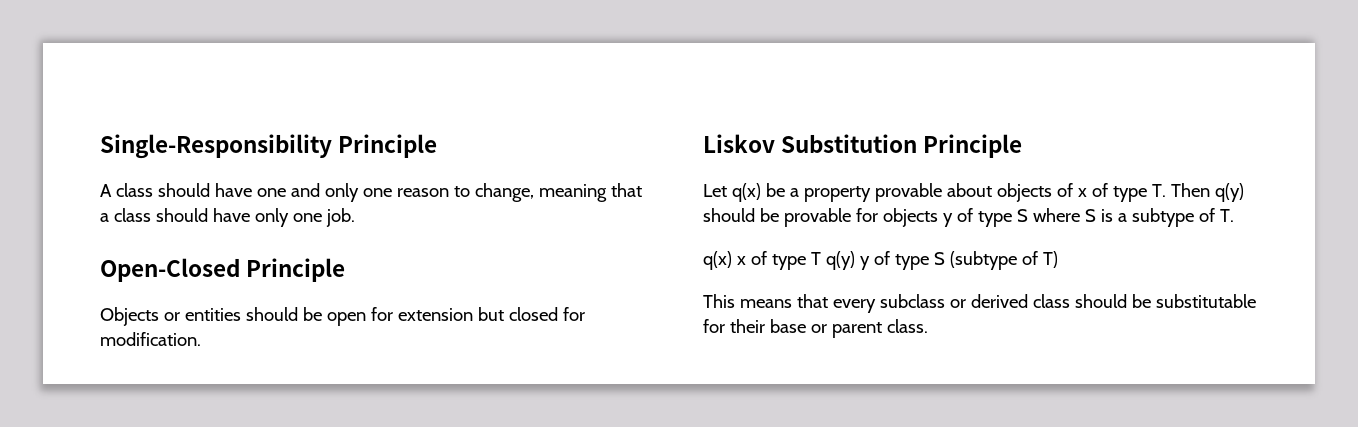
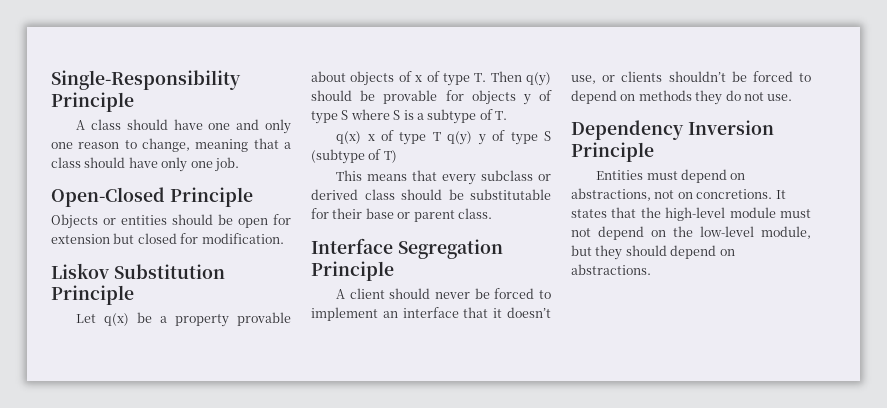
(928, 326) none -> [311,238,503,259] [311,261,394,281] [336,288,551,299] [311,307,551,321] [571,71,811,84] [571,90,793,105] [571,120,774,140] [571,142,654,162] [596,169,746,183] [571,188,786,201] [571,207,811,221] [571,226,811,240] [571,245,735,260] [571,264,651,275] // Interface Segregation Principle // A client should never be forced to implement an interface that it doesn’t use, or clients shouldn’t be forced to depend on methods they do not use. // Dependency Inversion Principle // Entities must depend on abstractions, not on concretions. It states that the high-level module must not depend on the low-level module, but they should depend on abstractions.

